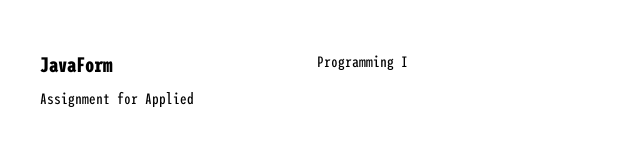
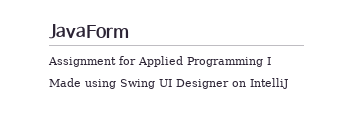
(408, 61) none -> [49,78,288,89] // Made using Swing UI Designer on IntelliJ

